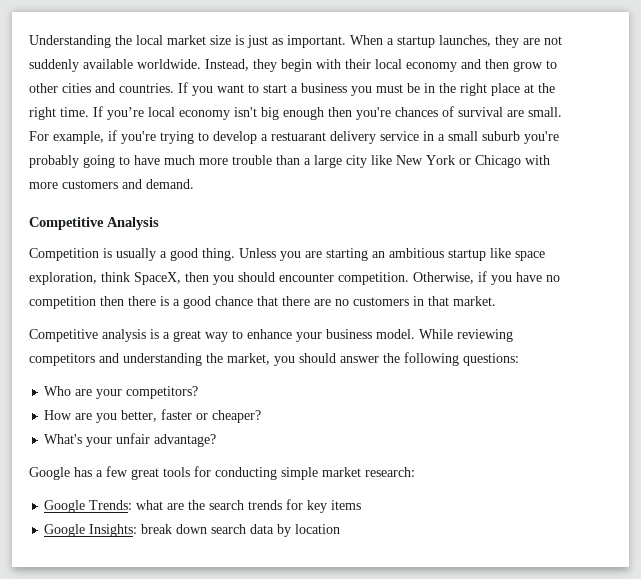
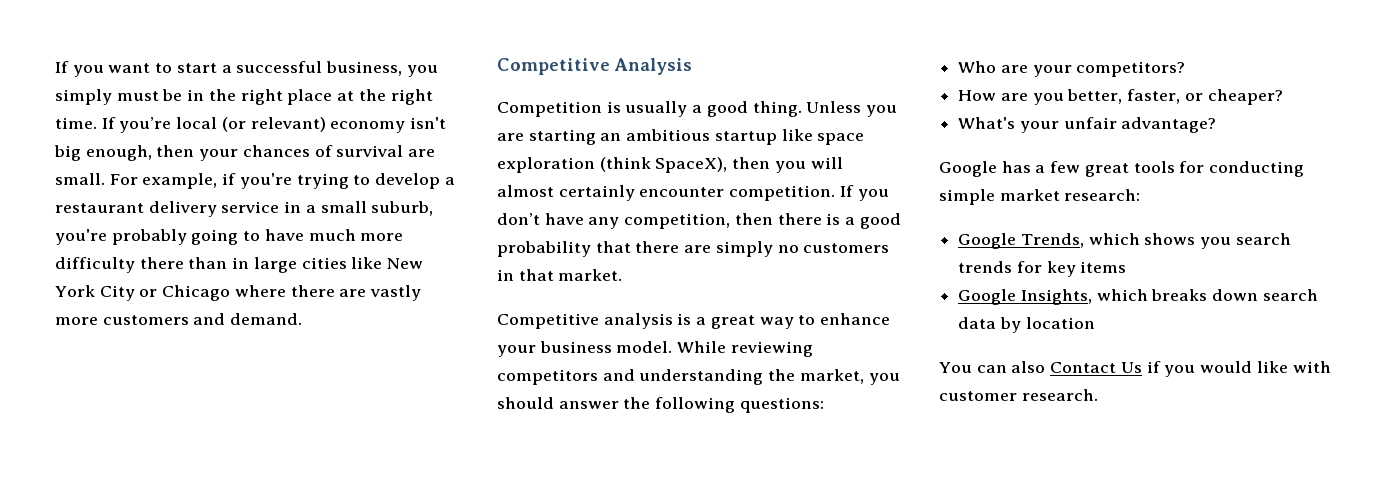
[29,35,562,48] [29,59,557,72] [29,83,174,93] Understanding the local market size is just as important. When a startup launches, they are not suddenly available worldwide. Instead, they begin with their local economy and then grow to other cities and countries. -> (55, 67) none
[301,83,372,96] business you -> [236,61,438,77] [55,89,112,105] successful business, you simply
(175, 112) none -> [221,117,326,132] (or relevant)
[283,107,391,120] enough then you're -> [85,145,239,161] enough, then your
[271,132,326,141] restuarant -> [55,203,144,213] restaurant
[482,131,520,141] suburb -> [371,201,434,216] suburb,
[232,155,367,168] trouble than a large city -> [55,257,347,273] difficulty there than in large cities
(455, 160) none -> [99,285,135,301] City
[525,155,550,165] with -> [234,285,422,301] where there are vastly
[29,271,560,285] [29,296,96,309] exploration, think SpaceX, then you should encounter competition. Otherwise, if you have no competition -> [497,157,843,173] [497,185,889,201] [497,213,731,229] exploration (think SpaceX), then you will almost certainly encounter competition. If you don’t have any competition,
[215,296,253,306] chance -> [497,241,591,257] probability
(331, 302) none -> [715,241,773,257] simply
[161,409,193,420] faster -> [1127,89,1181,104] faster,
[89,500,206,510] Trends: what are the -> [1020,233,1232,249] Trends, which shows you
[89,524,173,537] Insights: break -> [1020,289,1208,305] Insights, which breaks
(341, 529) none -> [939,361,1331,377] [939,389,1098,401] // You can also Contact Us if you would like with customer research.

